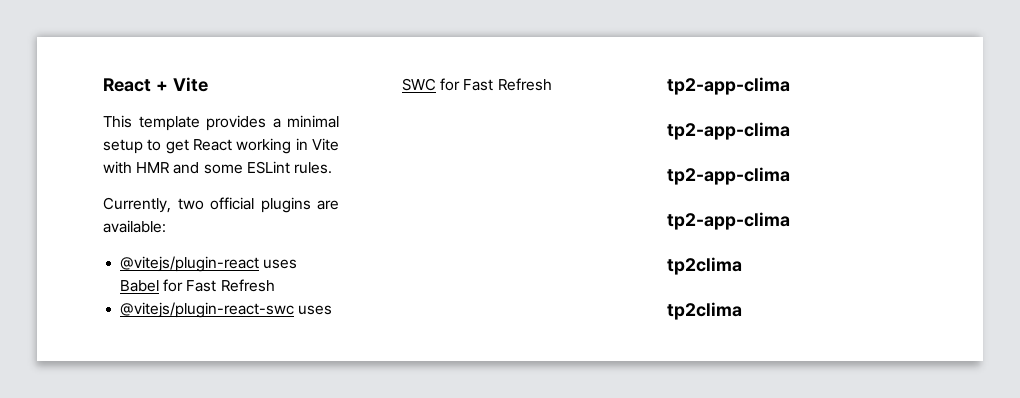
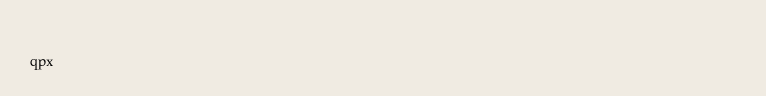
[103,77,208,92] [103,115,339,131] [103,138,339,154] [103,161,332,174] [103,197,339,213] [103,220,166,233] [120,256,298,272] [120,279,275,292] [120,302,333,318] [402,78,552,91] [667,77,790,95] [667,122,790,140] [667,167,790,185] [667,212,790,230] [667,257,742,275] [667,302,742,320] React + Vite // This template provides a minimal setup to get React working in Vite with HMR and some ESLint rules. // Currently, two official plugins are available: // @vitejs/plugin-react uses Babel for Fast Refresh // @vitejs/plugin-react-swc uses SWC for Fast Refresh // tp2-app-clima // tp2-app-clima // tp2-app-clima // tp2-app-clima // tp2clima // tp2clima -> [30,59,54,70] qpx

